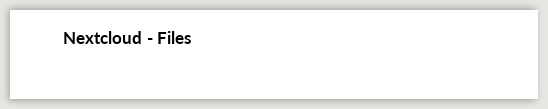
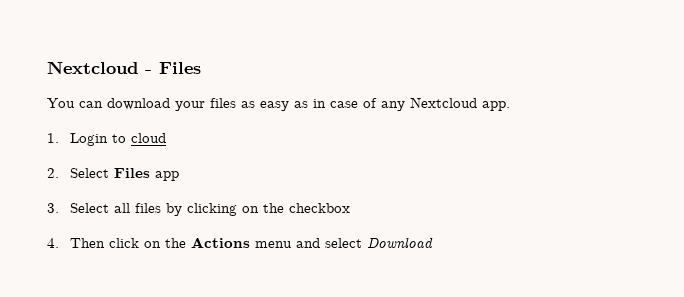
(192, 37) none -> [47,97,510,111] [47,133,166,146] [47,168,179,181] [47,203,350,216] [47,237,433,249] // You can download your files as easy as in case of any Nextcloud app. // 1. Login to cloud // 2. Select Files app // 3. Select all files by clicking on the checkbox // 4. Then click on the Actions menu and select Download

